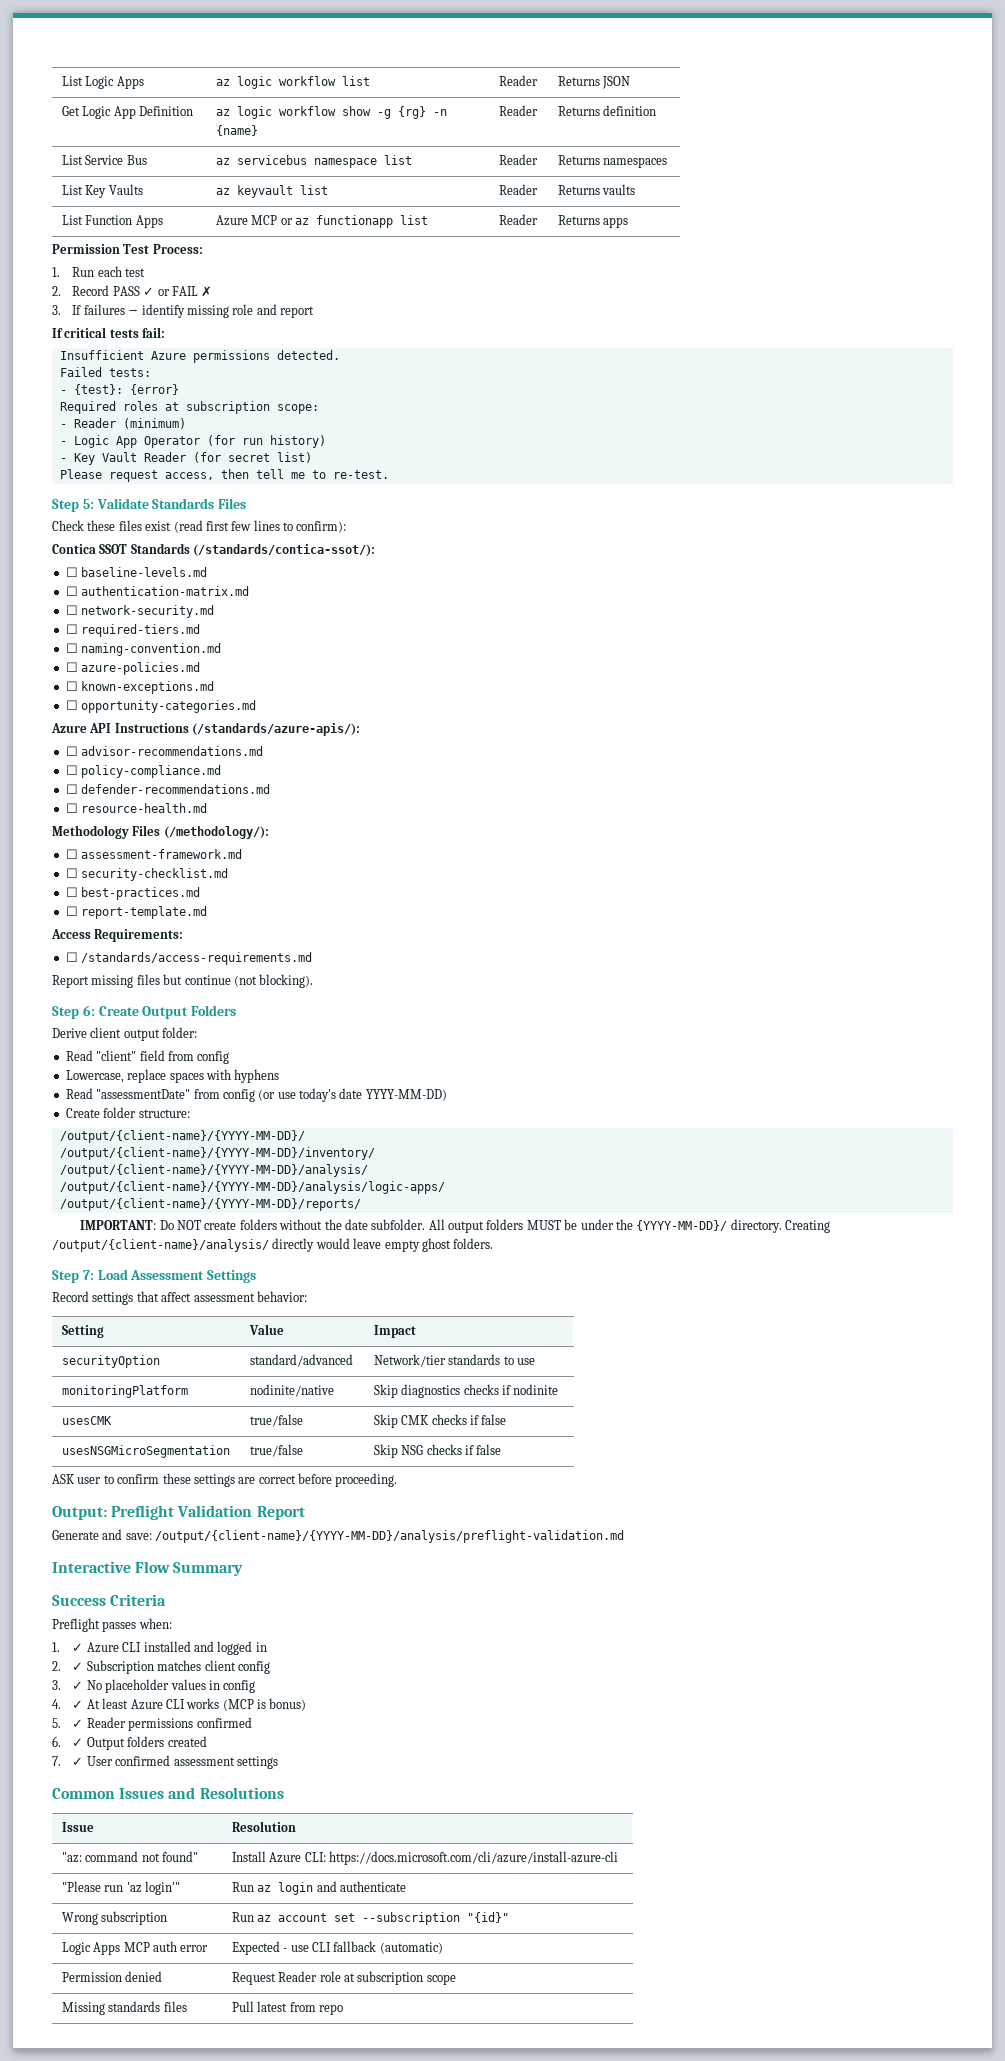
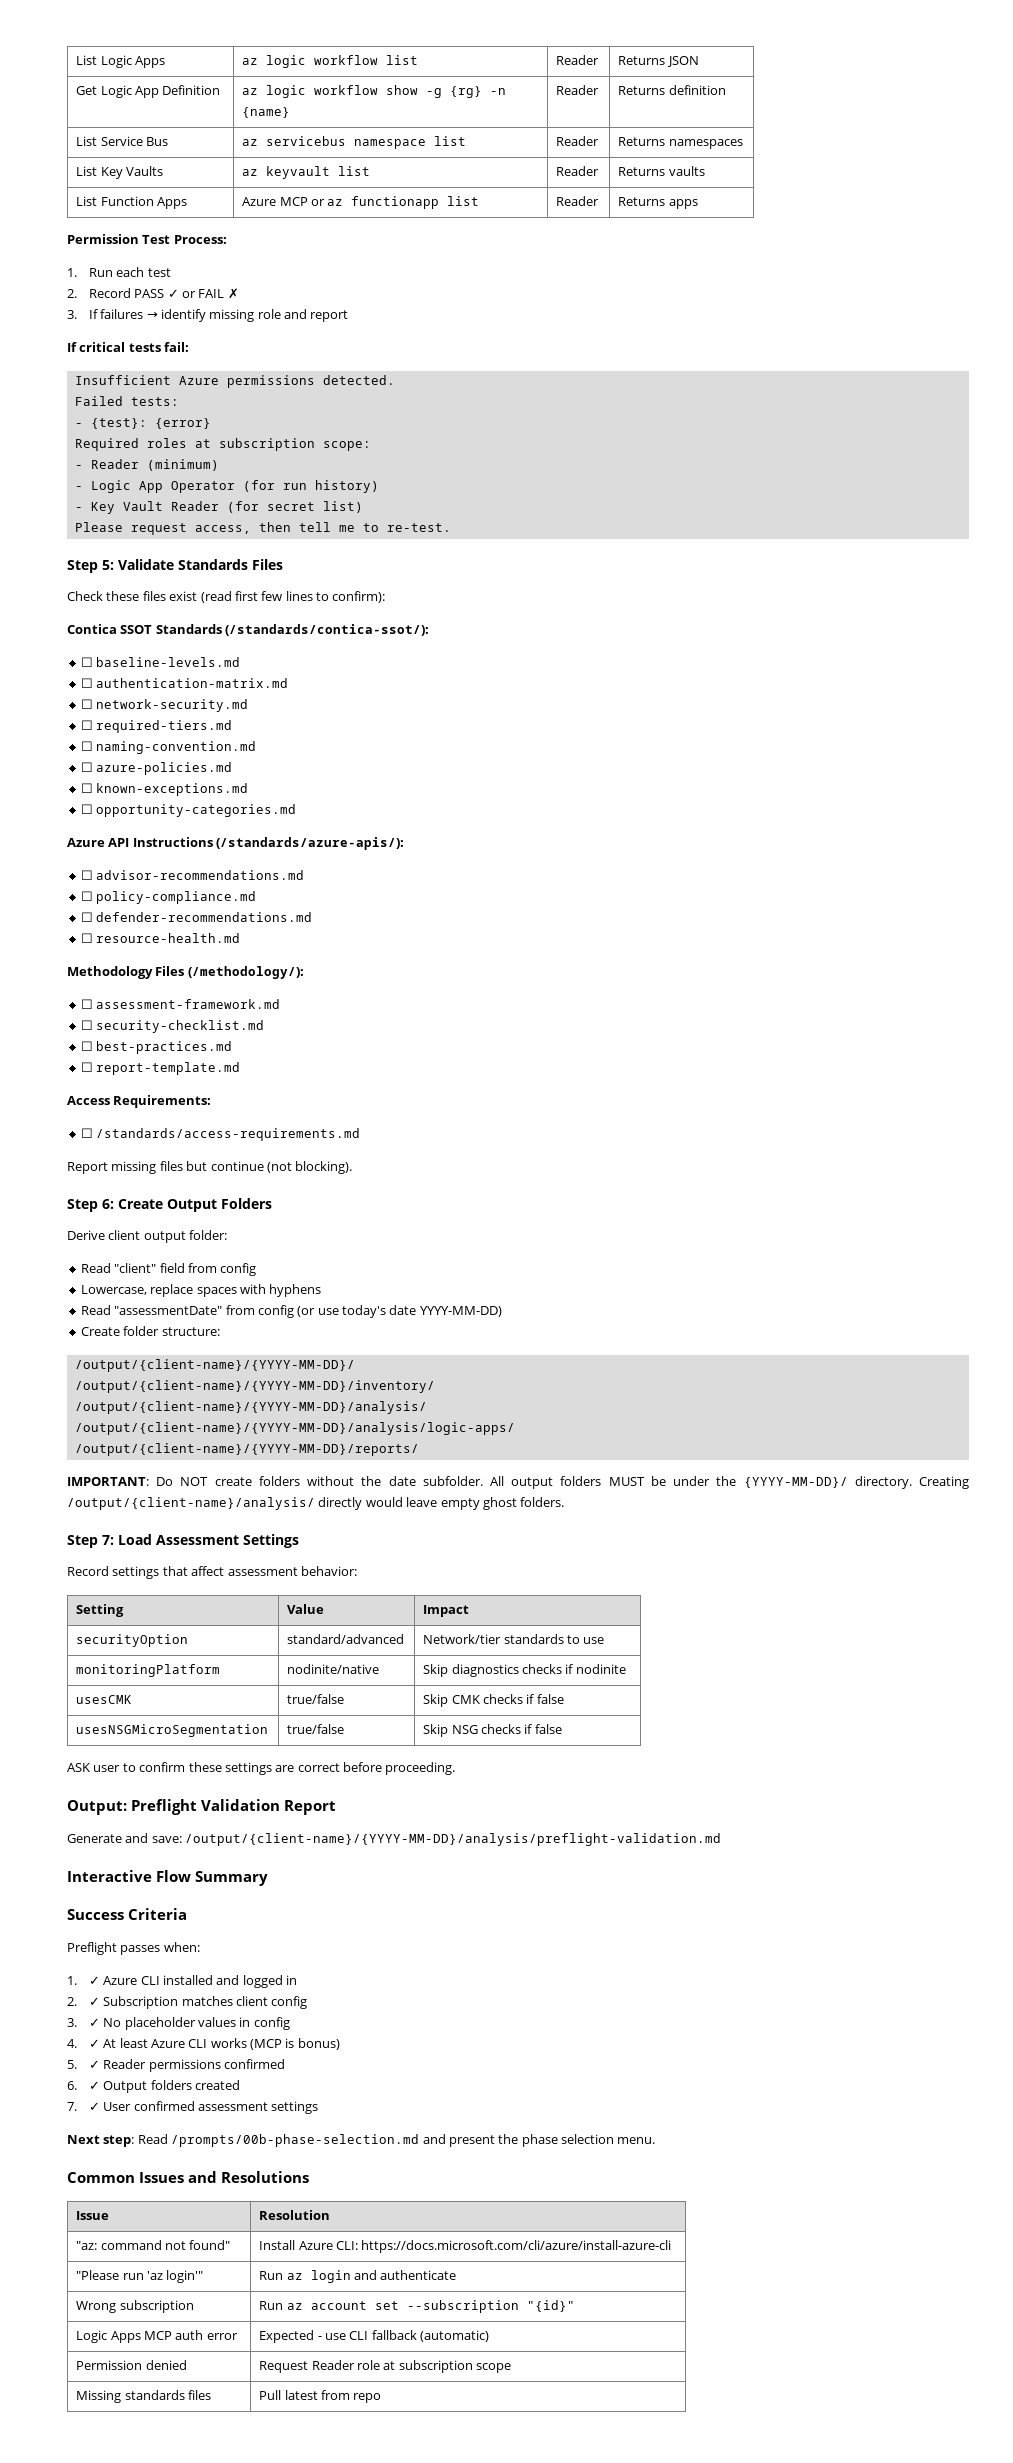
(278, 1762) none -> [67,2134,656,2147] // Next step: Read /prompts/00b-phase-selection.md and present the phase selection menu.

